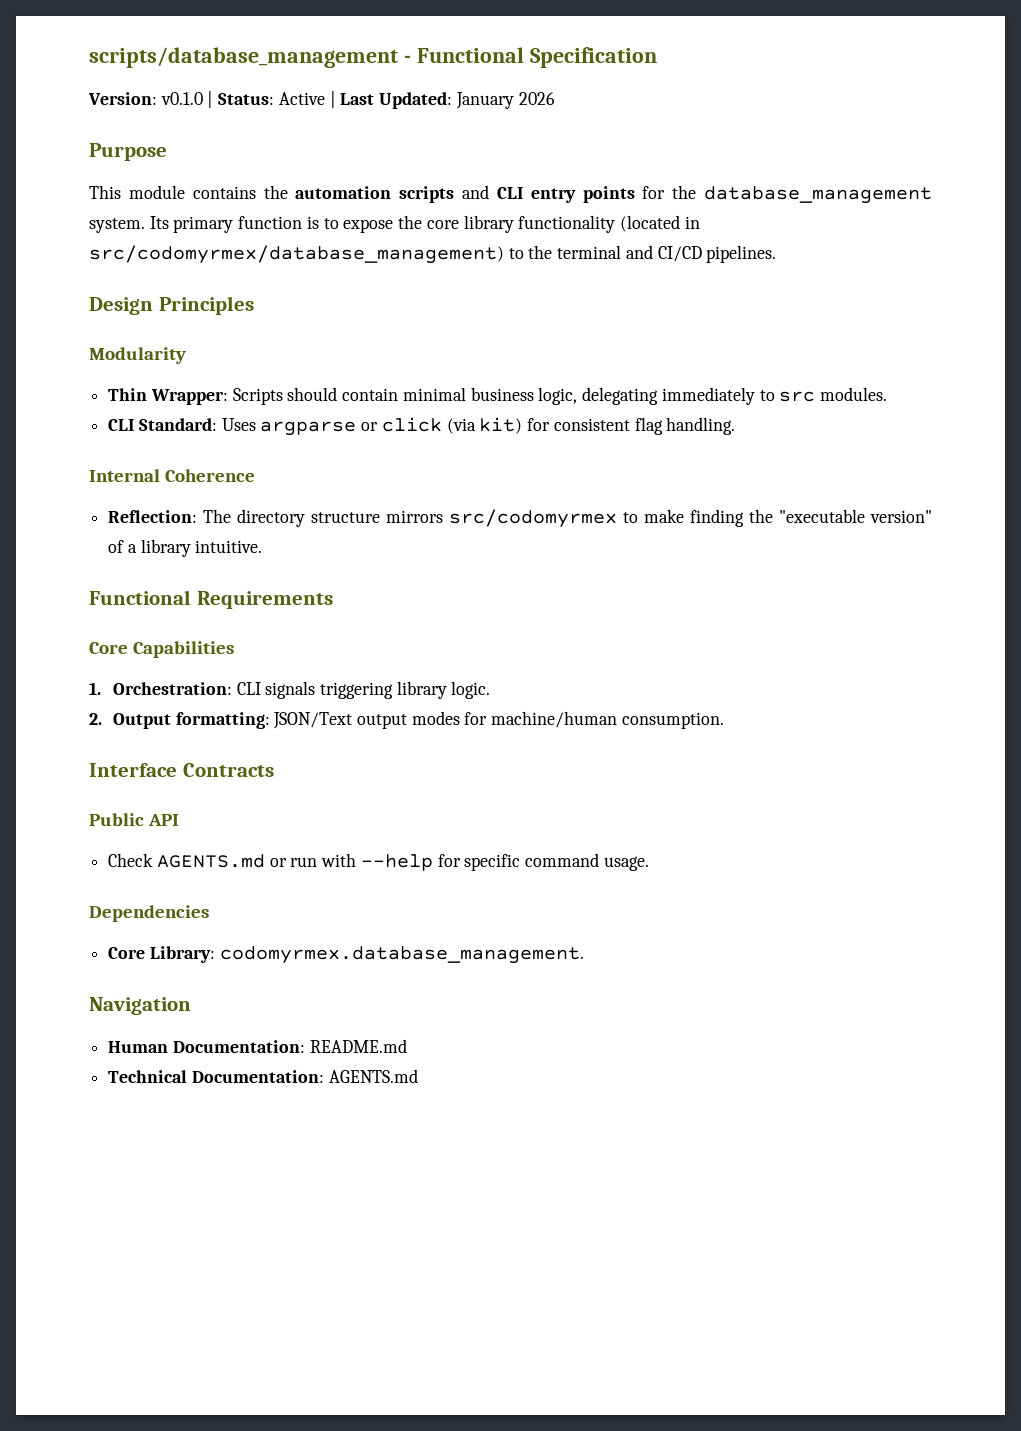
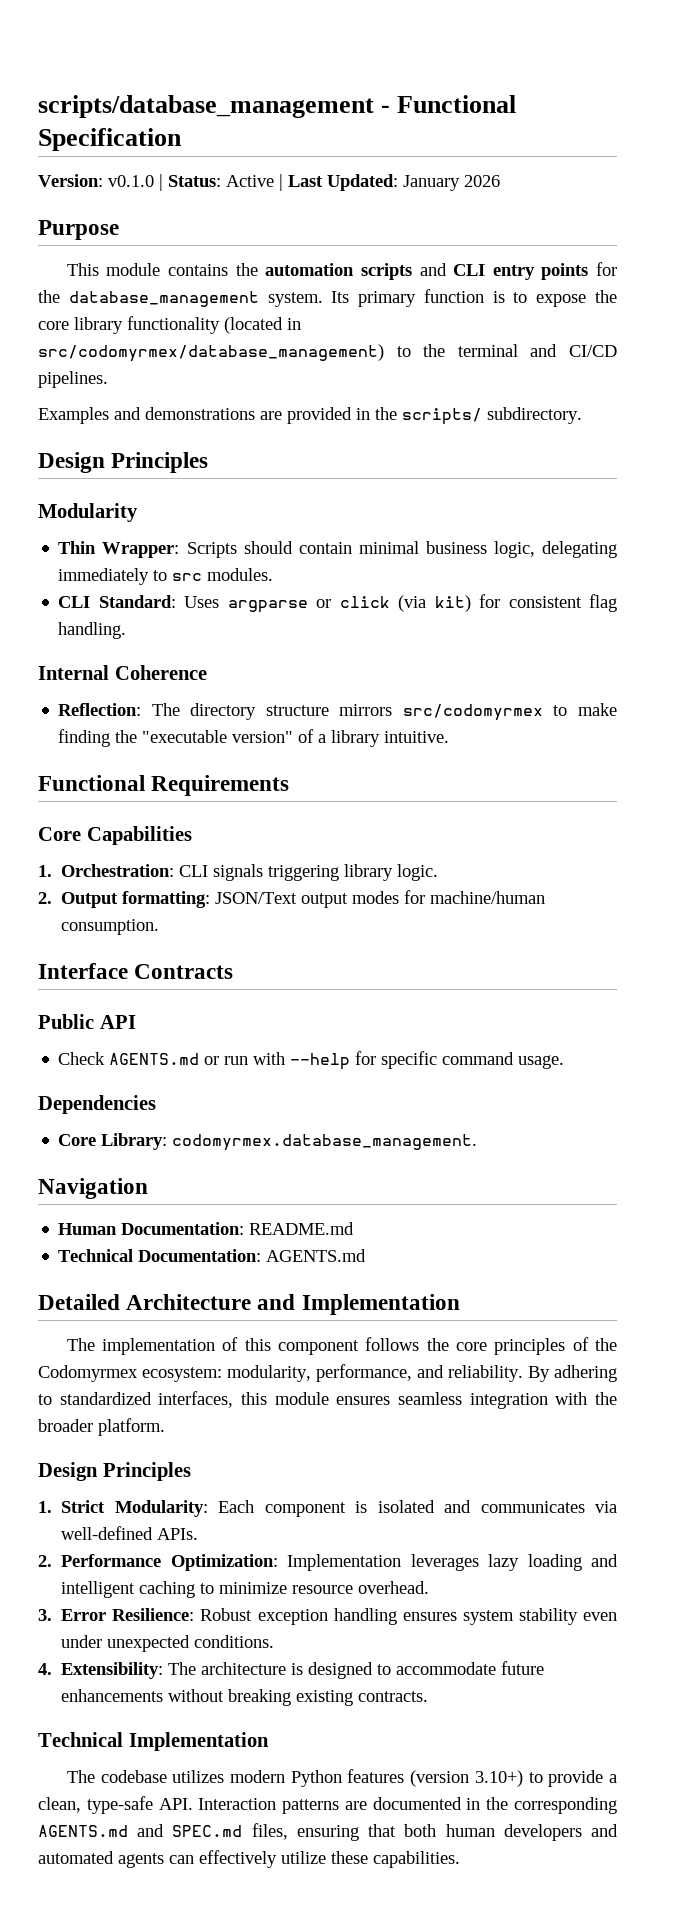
(777, 254) none -> [38,407,582,425] // Examples and demonstrations are provided in the scripts/ subdirectory.
(418, 1076) none -> [38,1294,460,1315] [66,1337,617,1355] [38,1364,617,1382] [38,1391,617,1409] [38,1418,165,1436] [38,1462,191,1481] [38,1500,617,1517] [61,1526,199,1540] [38,1554,618,1571] [61,1581,430,1598] [38,1608,617,1625] [61,1635,275,1652] [38,1661,545,1679] [61,1689,429,1706] [38,1732,269,1751] [66,1769,617,1787] [38,1796,617,1814] [38,1823,618,1841] [38,1850,460,1868] // Detailed Architecture and Implementation // The implementation of this component follows the core principles of the Codomyrmex ecosystem: modularity, performance, and reliability. By adhering to standardized interfaces, this module ensures seamless integration with the broader platform. // Design Principles // 1. Strict Modularity: Each component is isolated and communicates via well-defined APIs. // 2. Performance Optimization: Implementation leverages lazy loading and intelligent caching to minimize resource overhead. // 3. Error Resilience: Robust exception handling ensures system stability even under unexpected conditions. // 4. Extensibility: The architecture is designed to accommodate future enhancements without breaking existing contracts. // Technical Implementation // The codebase utilizes modern Python features (version 3.10+) to provide a clean, type-safe API. Interaction patterns are documented in the corresponding AGENTS.md and SPEC.md files, ensuring that both human developers and automated agents can effectively utilize these capabilities.

